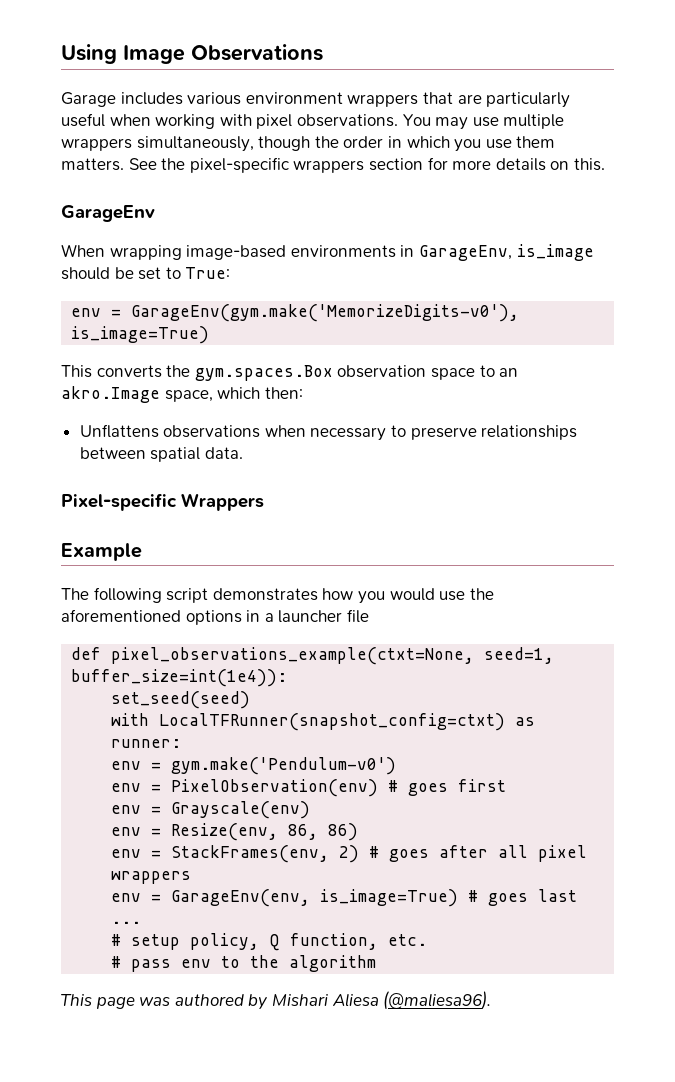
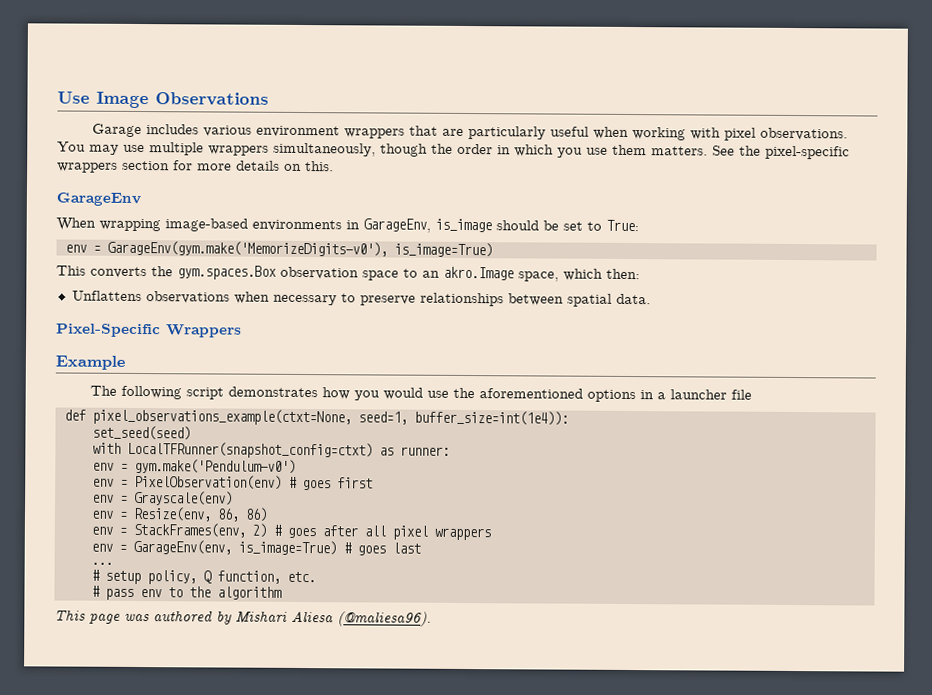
[61,44,117,64] Using -> [57,91,90,104] Use
[61,493,177,511] Pixel-specific -> [56,323,161,338] Pixel-Specific

